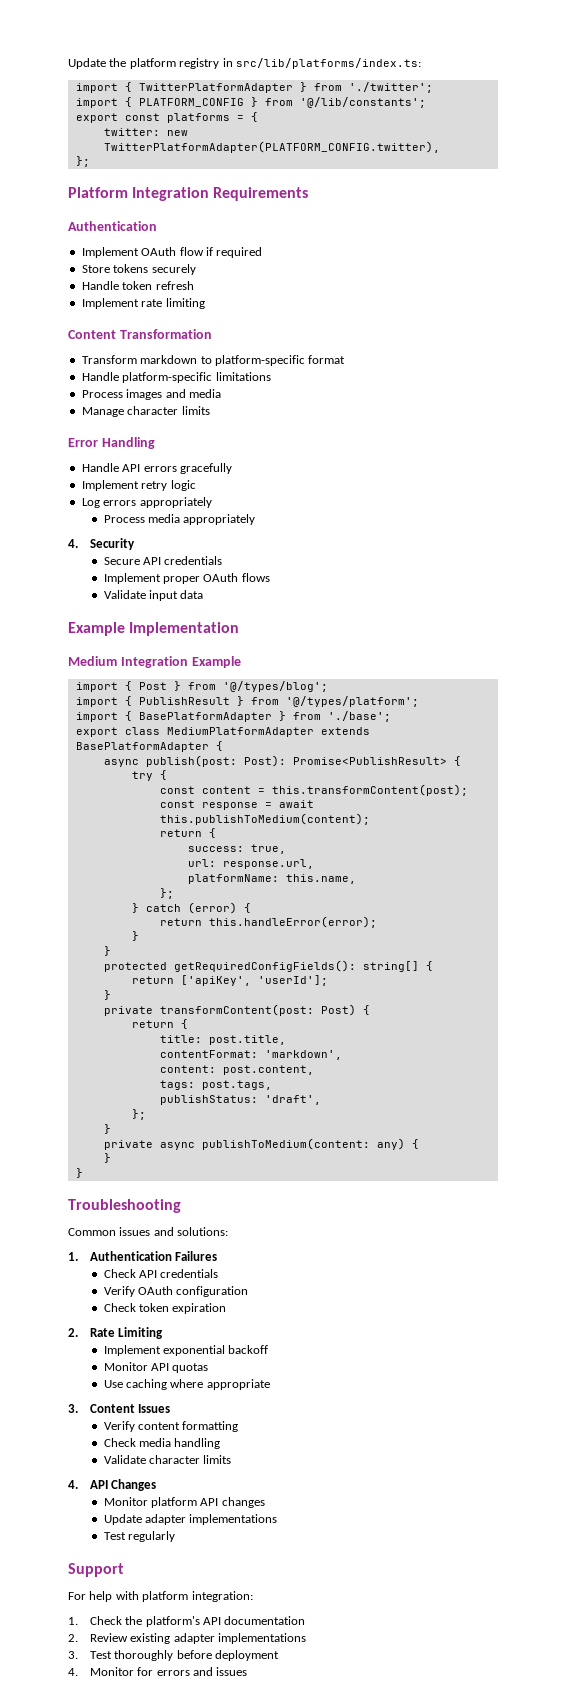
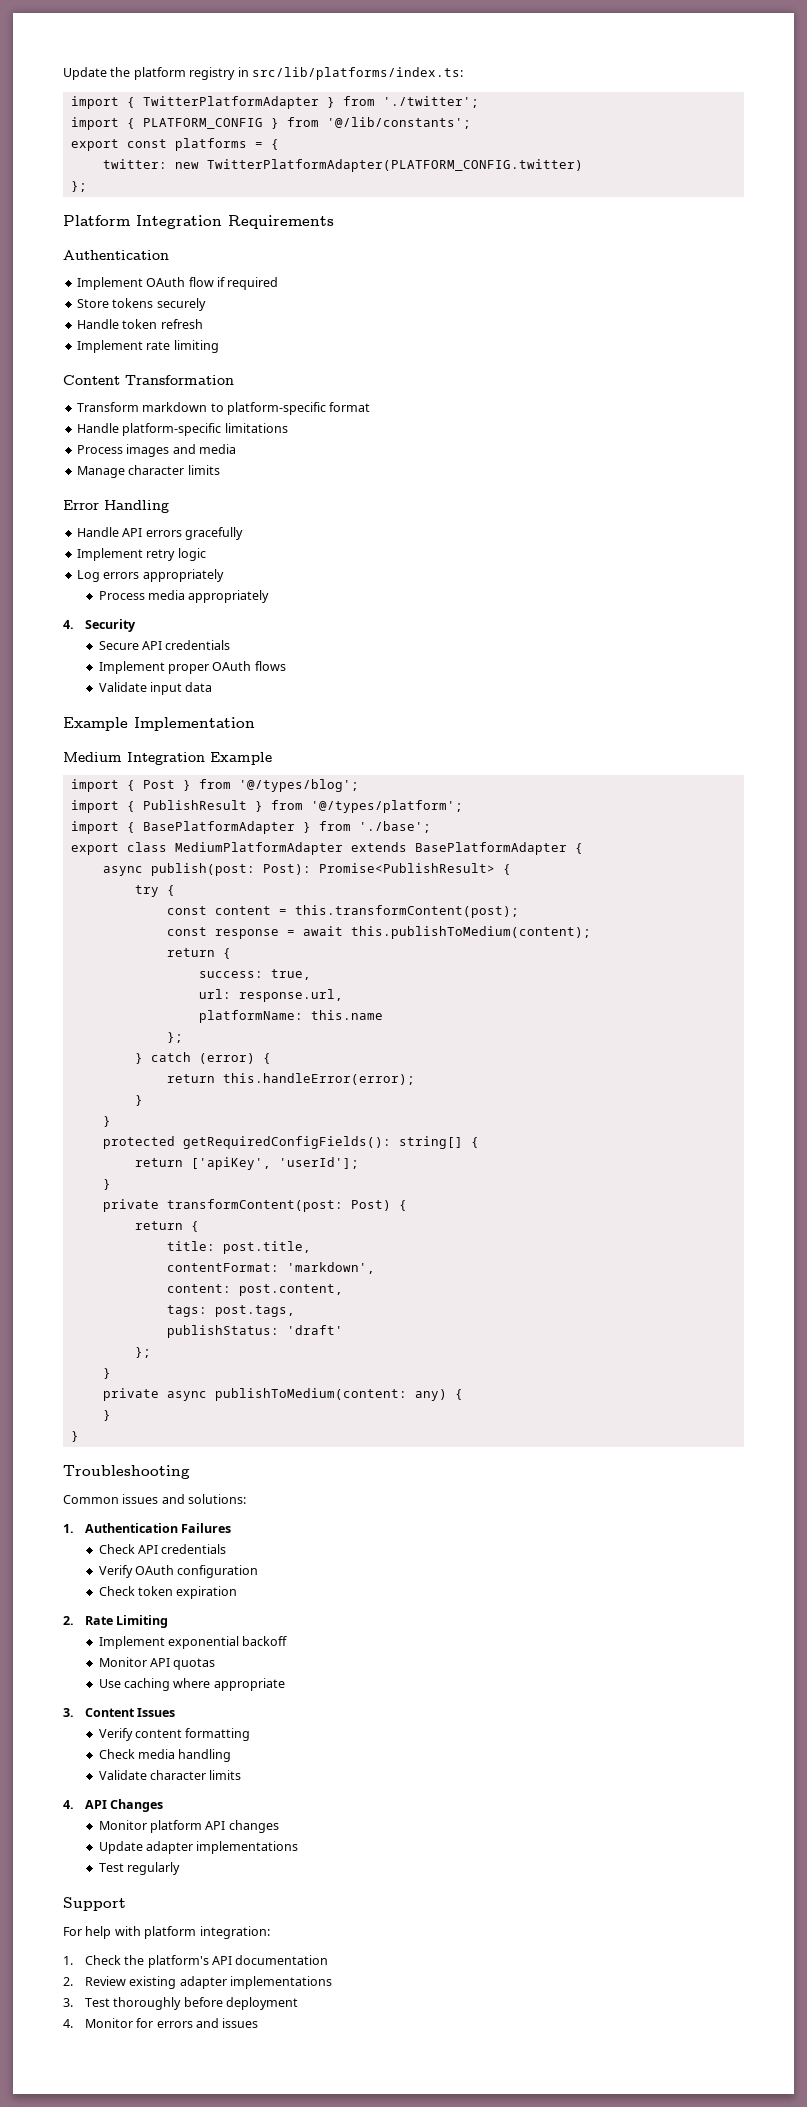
[103,141,440,153] TwitterPlatformAdapter(PLATFORM_CONFIG.twitter), -> [206,159,583,172] TwitterPlatformAdapter(PLATFORM_CONFIG.twitter)
[285,874,356,884] this.name, -> [310,1010,383,1020] this.name
[264,1095,321,1105] 'draft', -> [286,1325,343,1335] 'draft'

